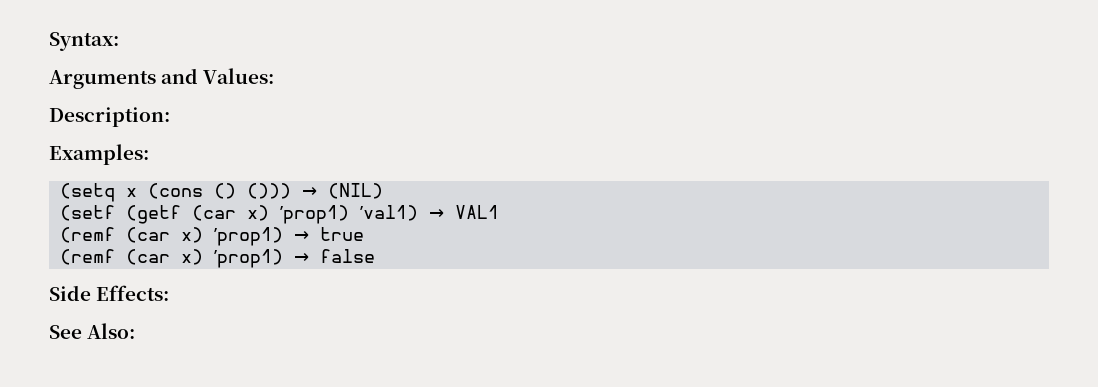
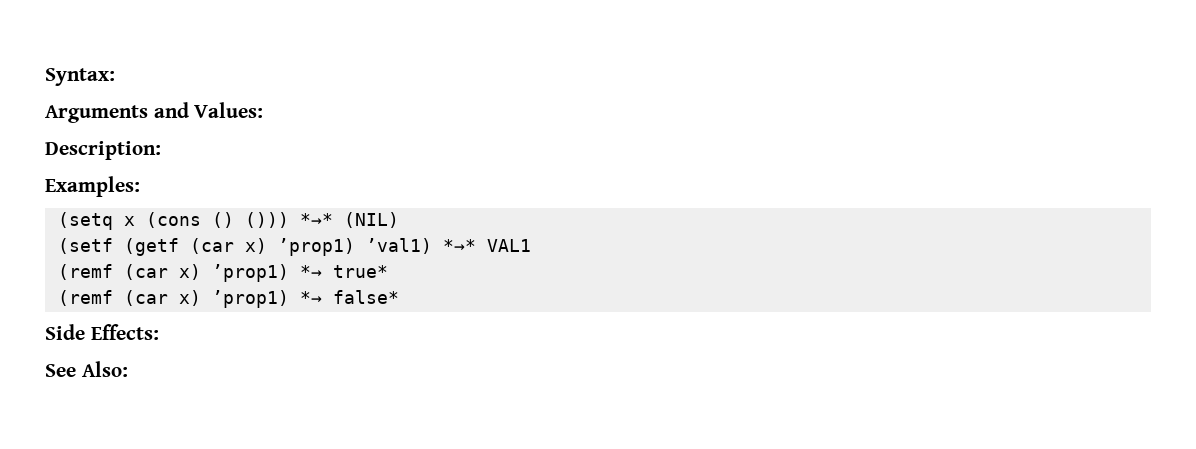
[302,187,318,197] → -> [299,213,333,226] *→*
[429,209,445,219] → -> [442,239,476,252] *→*
[294,227,365,241] [60,249,376,268] → true // (remf (car x) ’prop1) → false -> [299,265,388,278] [57,290,399,308] *→ true* // (remf (car x) ’prop1) *→ false*

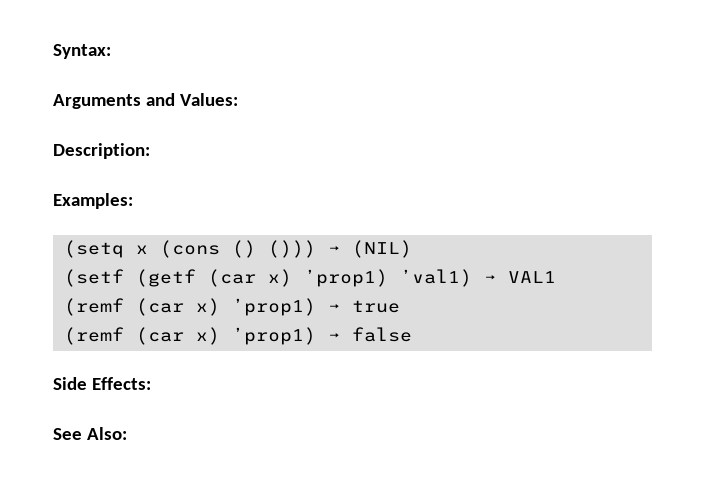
[299,213,333,226] *→* -> [328,246,341,254] →
[442,239,476,252] *→* -> [484,275,497,283] →
[299,265,388,278] [57,290,399,308] *→ true* // (remf (car x) ’prop1) *→ false* -> [328,300,401,313] [64,327,413,345] → true // (remf (car x) ’prop1) → false

